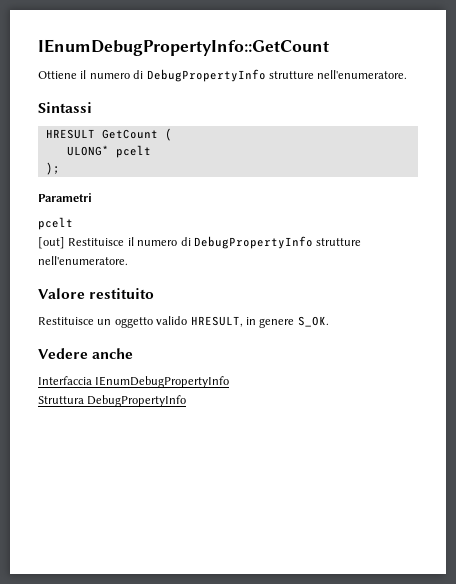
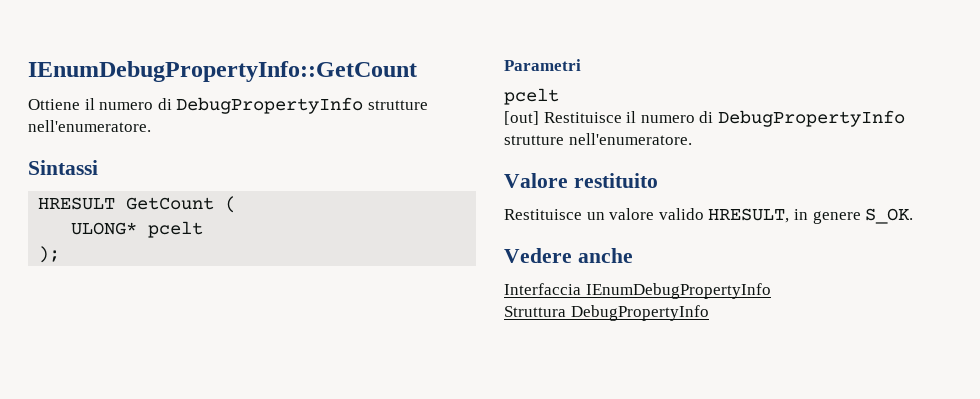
[114,317,153,328] oggetto -> [609,208,655,220] valore

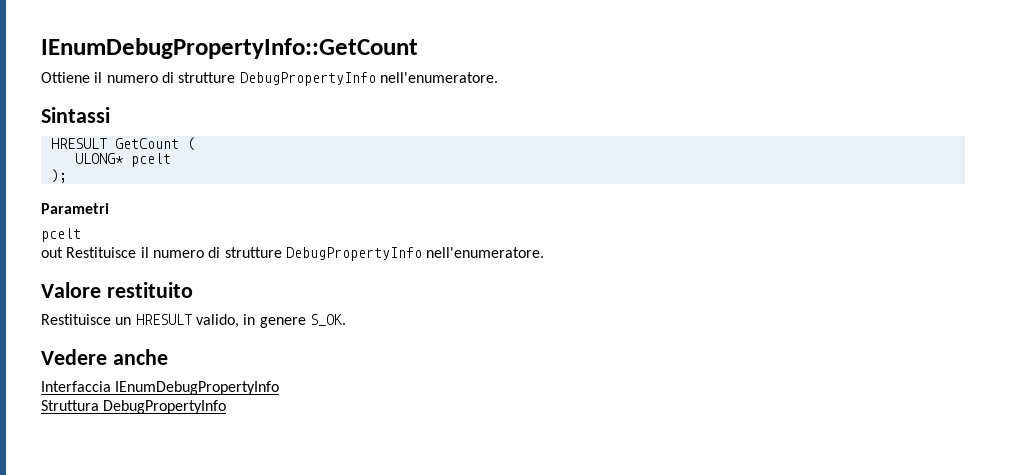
[176,97,428,114] DebugPropertyInfo strutture -> [178,72,376,86] strutture DebugPropertyInfo
[504,111,539,125] [out] -> [41,247,63,258] out
[717,110,905,127] [504,135,564,145] DebugPropertyInfo strutture -> [224,247,422,261] strutture DebugPropertyInfo
[609,208,790,223] valore valido HRESULT, -> [135,314,239,328] HRESULT valido,

